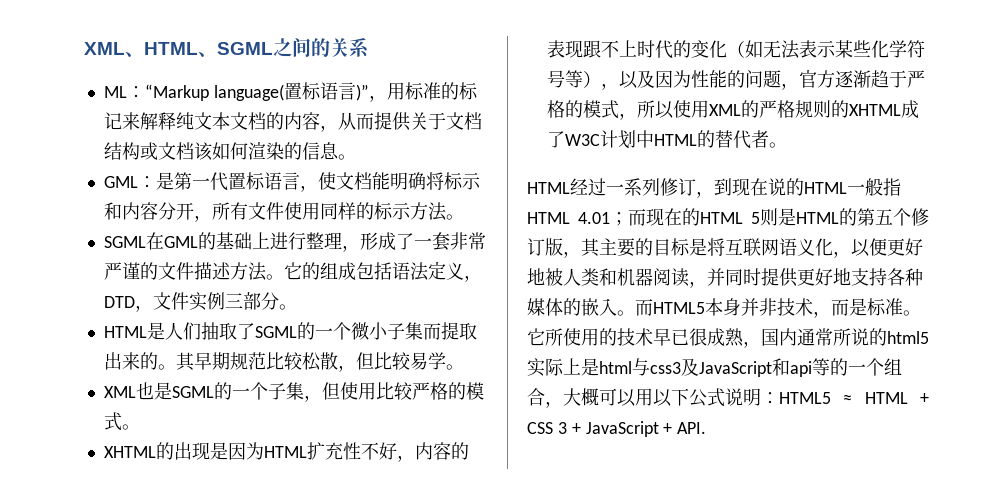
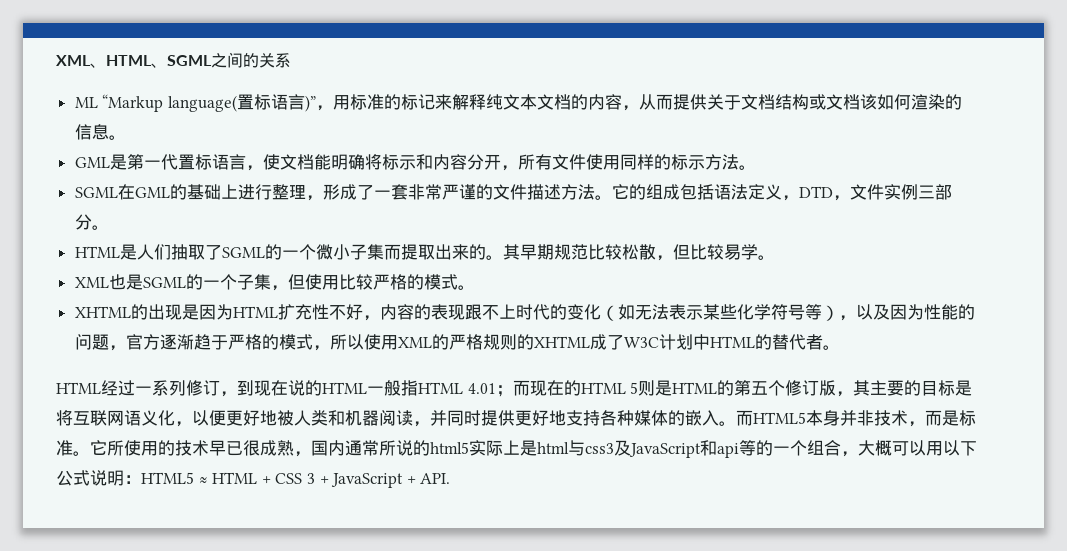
[126,86,145,98] ： -> (98, 102) none
[137,176,156,188] ： -> (110, 162) none

